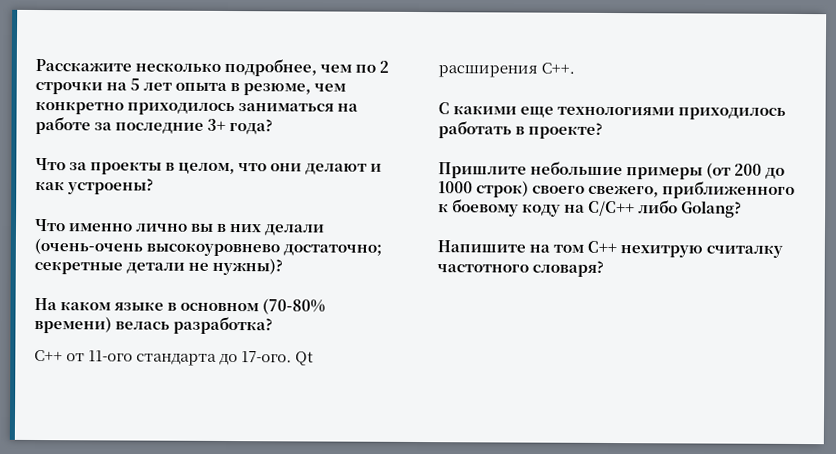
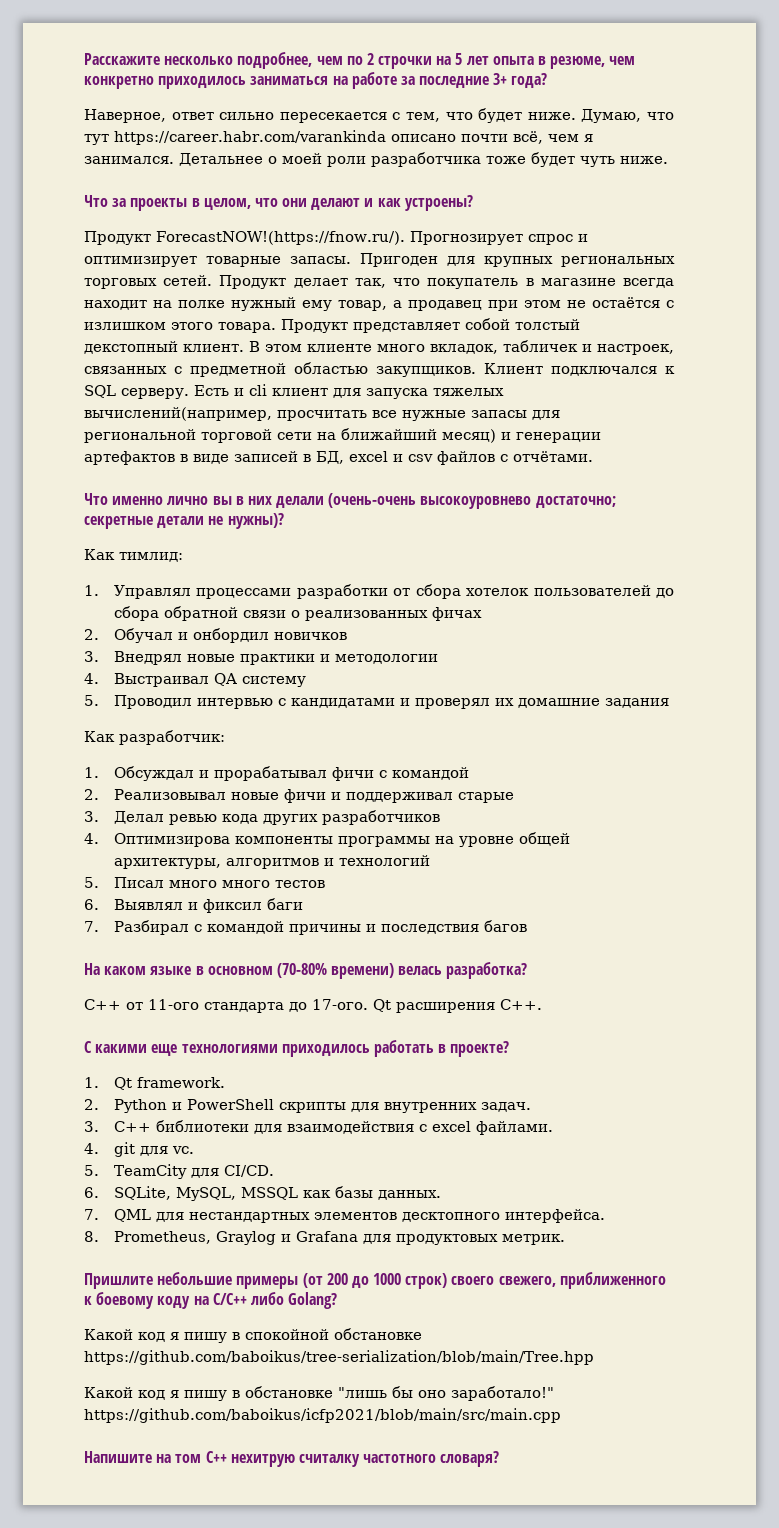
(274, 127) none -> [84,108,675,123] [84,130,593,145] [84,152,668,167] // Наверное, ответ сильно пересекается с тем, что будет ниже. Думаю, что тут https://career.habr.com/varankinda описано почти всё, чем я занимался. Детальнее о моей роли разработчика тоже будет чуть ниже.
(155, 186) none -> [84,231,588,245] [84,253,675,267] [84,275,674,289] [84,297,674,311] [84,318,580,333] [84,340,674,355] [84,362,675,377] [84,384,504,399] [84,407,560,421] [84,428,601,443] [84,451,593,465] // Продукт ForecastNOW!(https://fnow.ru/). Прогнозирует спрос и оптимизирует товарные запасы. Пригоден для крупных региональных торговых сетей. Продукт делает так, что покупатель в магазине всегда находит на полке нужный ему товар, а продавец при этом не остаётся с излишком этого товара. Продукт представляет собой толстый декстопный клиент. В этом клиенте много вкладок, табличек и настроек, связанных с предметной областью закупщиков. Клиент подключался к SQL серверу. Есть и cli клиент для запуска тяжелых вычислений(например, просчитать все нужные запасы для региональной торговой сети на ближайший месяц) и генерации артефактов в виде записей в БД, excel и csv файлов с отчётами.
(284, 266) none -> [84,549,183,562] [84,584,674,599] [113,606,482,621] [84,628,347,643] [84,651,438,665] [84,673,306,687] [84,695,669,709] [84,730,225,745] [84,766,469,781] [84,789,514,803] [84,810,440,825] [84,832,570,847] [113,855,430,869] [84,877,325,888] [84,898,303,913] [84,920,527,935] // Как тимлид: // 1. Управлял процессами разработки от сбора хотелок пользователей до сбора обратной связи о реализованных фичах // 2. Обучал и онбордил новичков // 3. Внедрял новые практики и методологии // 4. Выстраивал QA систему // 5. Проводил интервью с кандидатами и проверял их домашние задания // Как разработчик: // 1. Обсуждал и прорабатывал фичи с командой // 2. Реализовывал новые фичи и поддерживал старые // 3. Делал ревью кода других разработчиков // 4. Оптимизирова компоненты программы на уровне общей архитектуры, алгоритмов и технологий // 5. Писал много много тестов // 6. Выявлял и фиксил баги // 7. Разбирал с командой причины и последствия багов
(604, 130) none -> [84,1077,225,1090] [84,1099,531,1113] [84,1120,553,1135] [84,1142,194,1157] [84,1164,274,1179] [84,1186,441,1201] [84,1209,605,1223] [84,1231,565,1245] // 1. Qt framework. // 2. Python и PowerShell скрипты для внутренних задач. // 3. C++ библиотеки для взаимодействия с excel файлами. // 4. git для vc. // 5. TeamCity для CI/CD. // 6. SQLite, MySQL, MSSQL как базы данных. // 7. QML для нестандартных элементов деcктопного интерфейса. // 8. Prometheus, Graylog и Grafana для продуктовых метрик.
(743, 209) none -> [84,1328,422,1343] [84,1350,594,1365] [84,1386,554,1401] [84,1408,561,1423] // Какой код я пишу в спокойной обстановке https://github.com/baboikus/tree-serialization/blob/main/Tree.hpp // Какой код я пишу в обстановке "лишь бы оно заработало!" https://github.com/baboikus/icfp2021/blob/main/src/main.cpp

